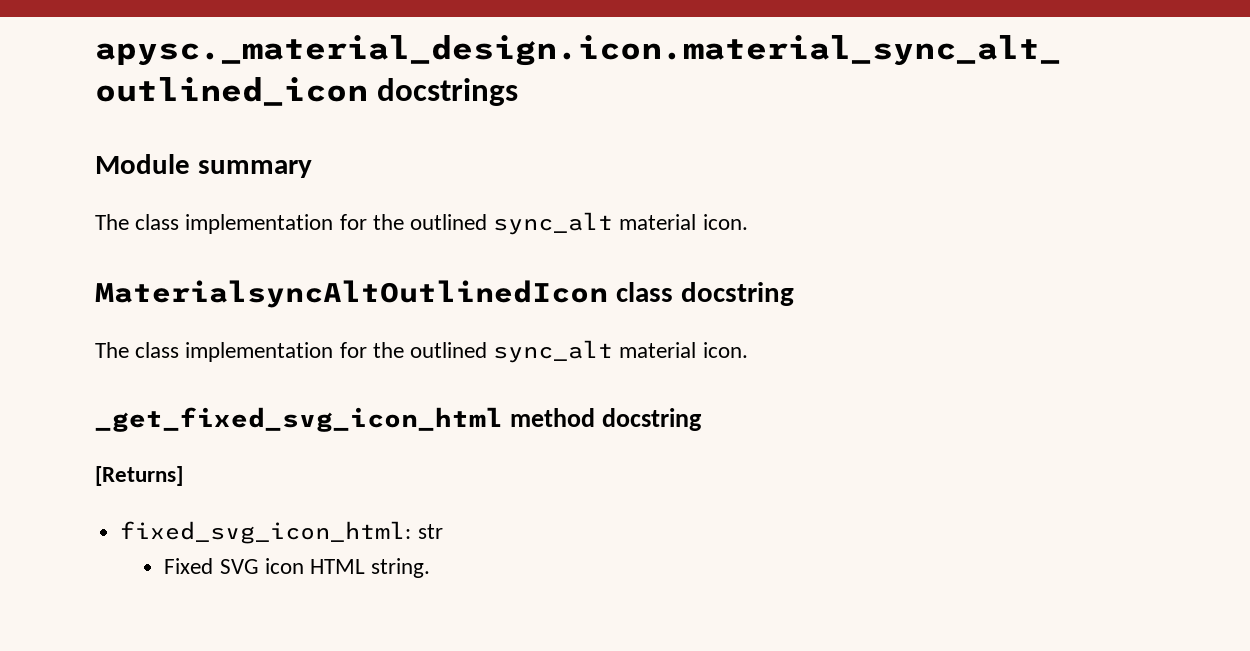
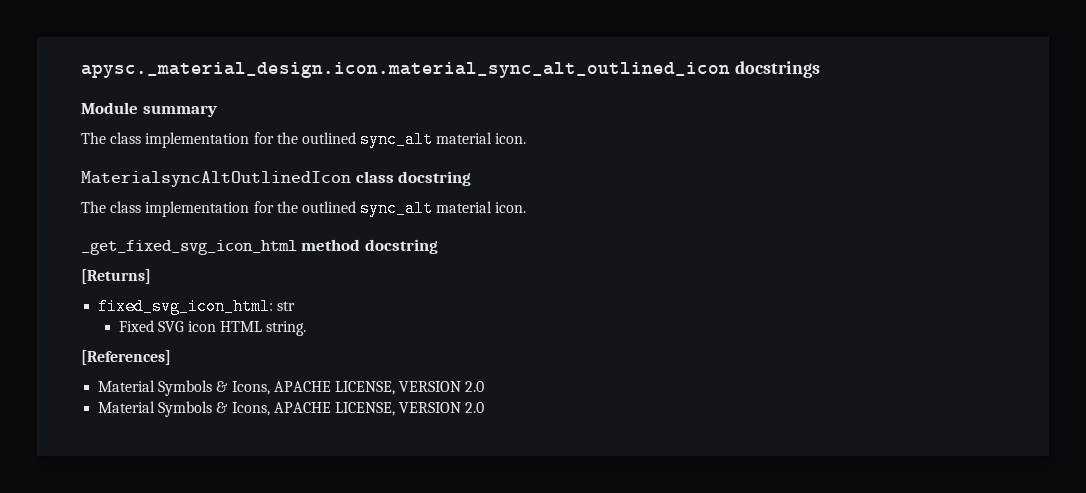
(431, 568) none -> [81,350,171,365] [98,380,485,396] [98,401,485,417] // [References] // Material Symbols & Icons, APACHE LICENSE, VERSION 2.0 // Material Symbols & Icons, APACHE LICENSE, VERSION 2.0

